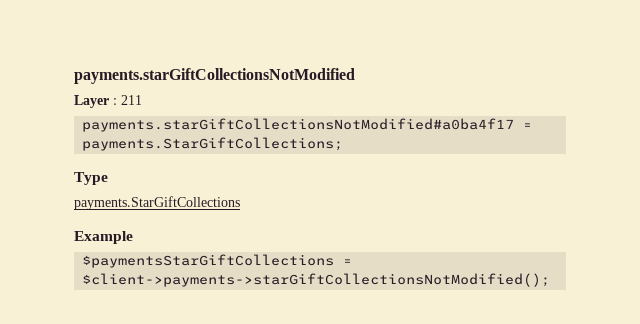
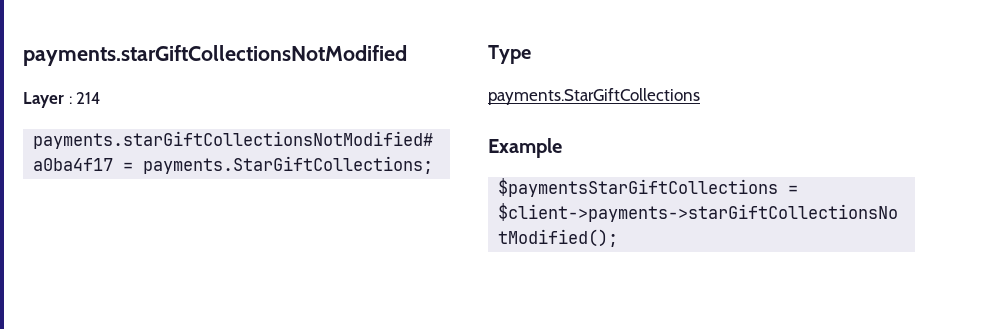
[121,95,142,105] 211 -> [76,92,102,104] 214

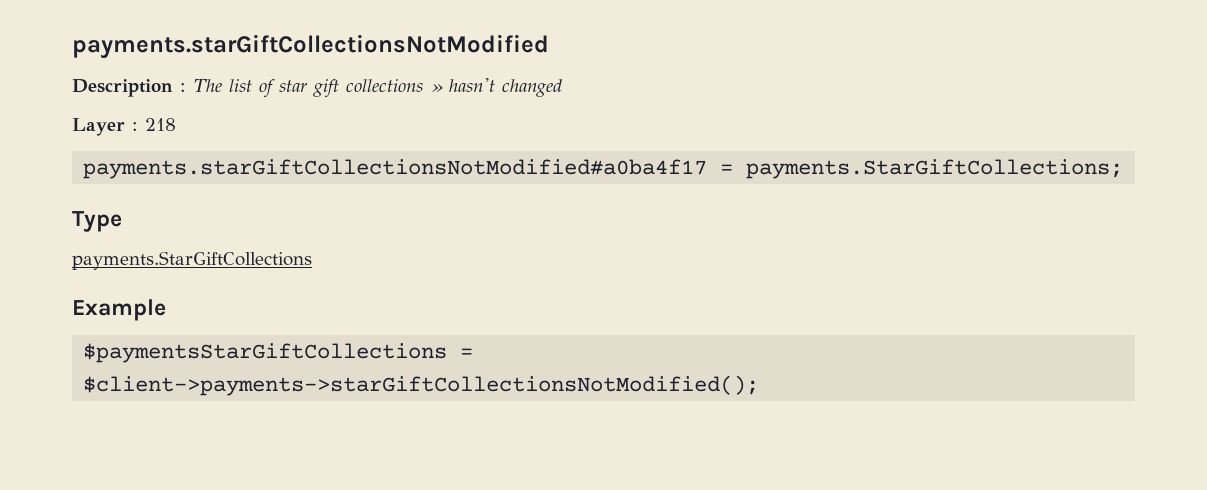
(407, 55) none -> [72,78,562,98] // Description : The list of star gift collections » hasn't changed
[76,92,102,104] 214 -> [145,118,176,131] 218

